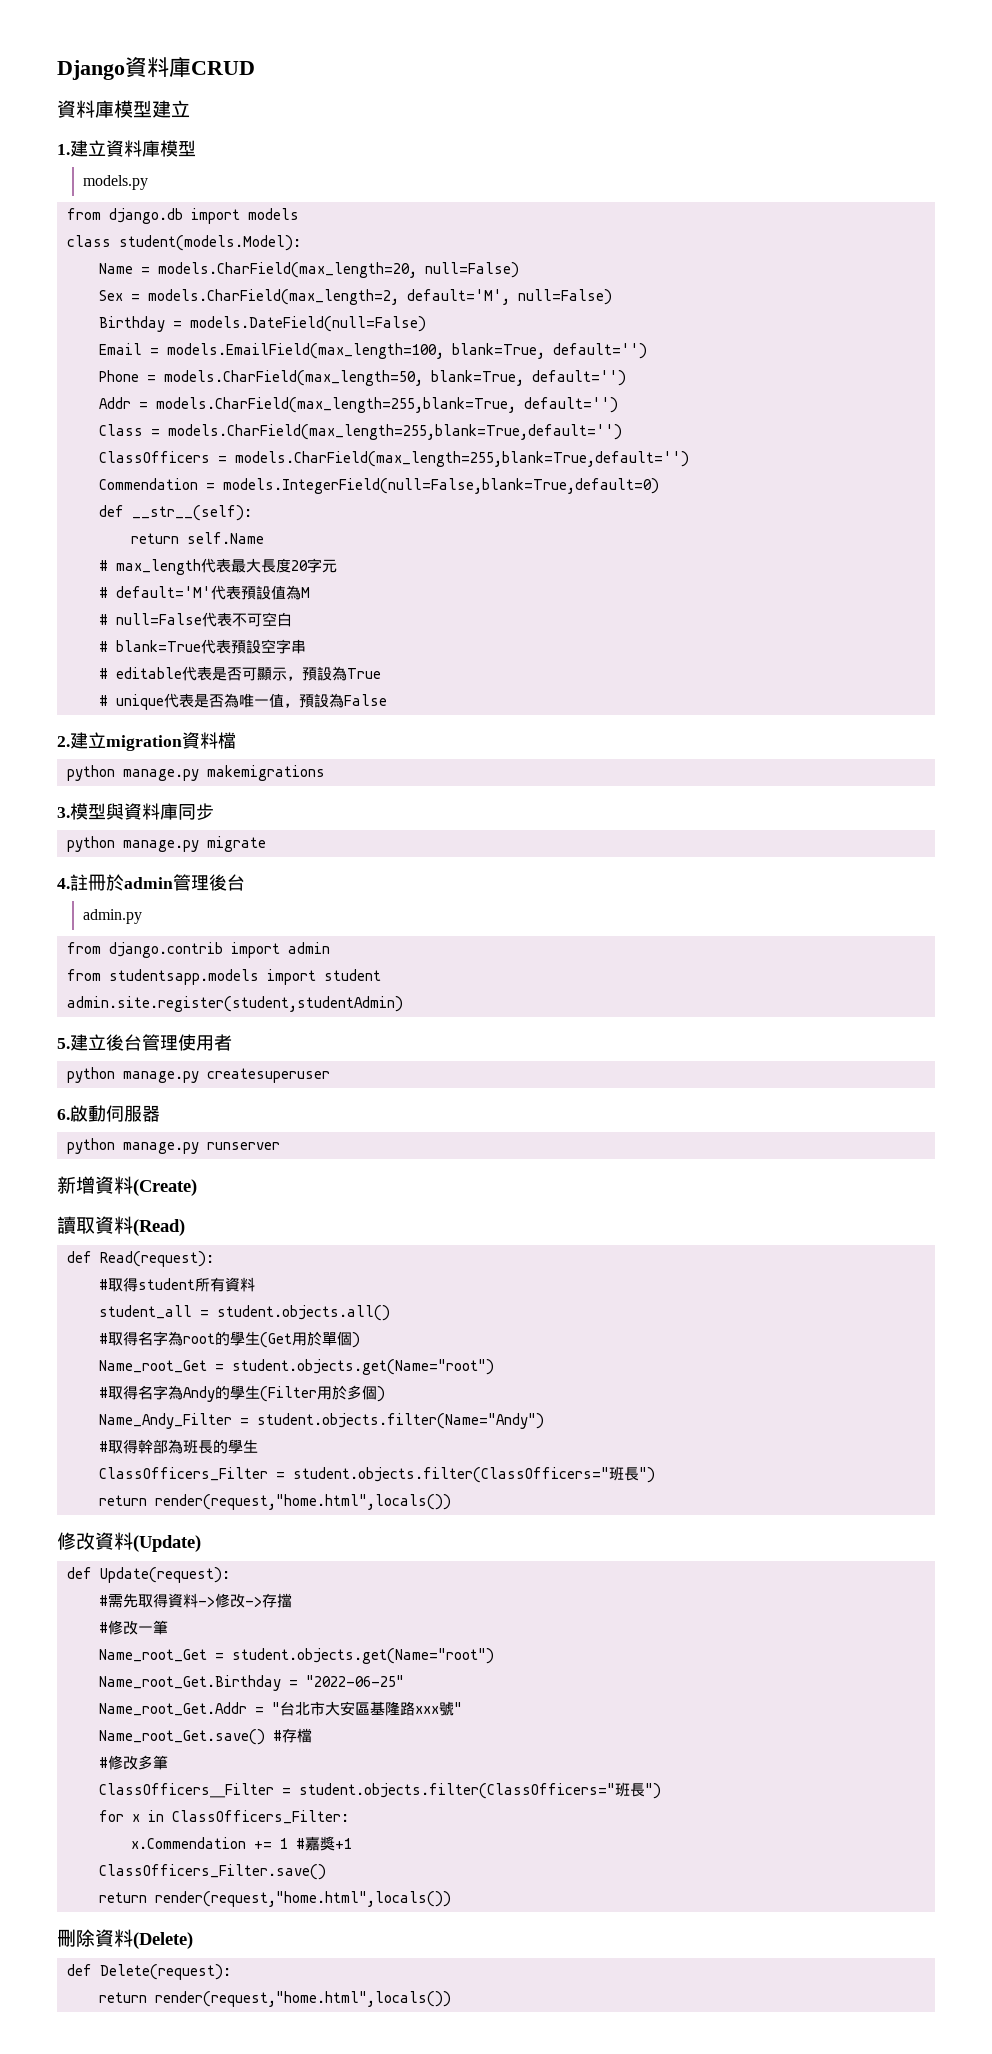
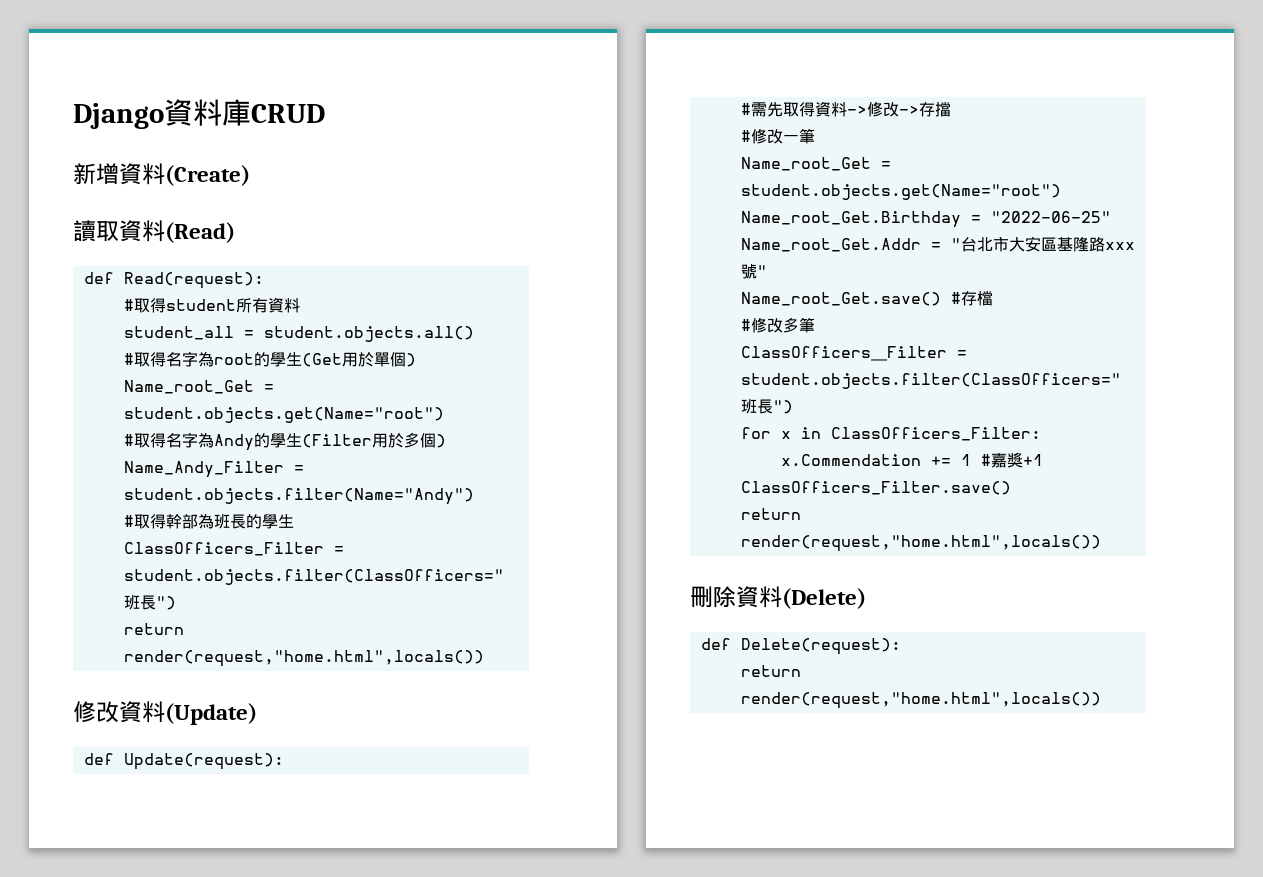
[57,100,190,118] [57,140,196,157] [82,175,148,190] [66,208,299,224] [66,235,301,251] [98,262,519,278] [98,289,612,305] [98,316,426,332] [98,343,647,359] [98,370,626,386] [98,397,618,413] [98,424,622,440] [98,451,689,467] [98,478,659,494] [98,505,252,521] [130,532,264,544] [98,558,337,575] [98,585,310,600] [98,612,292,627] [98,639,306,654] [98,666,381,681] [98,693,387,710] [57,732,236,751] [66,765,325,781] [57,803,214,820] [66,836,266,852] [57,874,245,891] [82,909,142,924] [66,942,330,958] [66,969,381,985] [66,996,403,1012] [57,1034,232,1051] [66,1067,330,1083] [57,1105,160,1122] [66,1138,280,1154] // 資料庫模型建立 // 1.建立資料庫模型 // models.py // from django.db import models // class student(models.Model): // Name = models.CharField(max_length=20, null=False) // Sex = models.CharField(max_length=2, default='M', null=False) // Birthday = models.DateField(null=False) // Email = models.EmailField(max_length=100, blank=True, default='') // Phone = models.CharField(max_length=50, blank=True, default='') // Addr = models.CharField(max_length=255,blank=True, default='') // Class = models.CharField(max_length=255,blank=True,default='') // ClassOfficers = models.CharField(max_length=255,blank=True,default='') // Commendation = models.IntegerField(null=False,blank=True,default=0) // def __str__(self): // return self.Name // # max_length代表最大長度20字元 // # default='M'代表預設值為M // # null=False代表不可空白 // # blank=True代表預設空字串 // # editable代表是否可顯示，預設為True // # unique代表是否為唯一值，預設為False // 2.建立migration資料檔 // python manage.py makemigrations // 3.模型與資料庫同步 // python manage.py migrate // 4.註冊於admin管理後台 // admin.py // from django.contrib import admin // from studentsapp.models import student // admin.site.register(student,studentAdmin) // 5.建立後台管理使用者 // python manage.py createsuperuser // 6.啟動伺服器 // python manage.py runserver -> (325, 113) none

